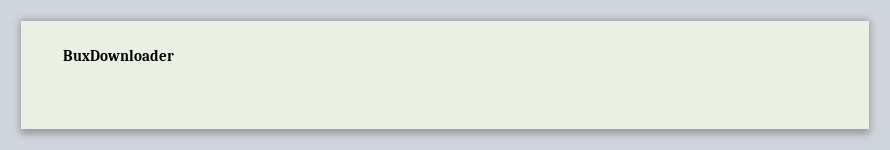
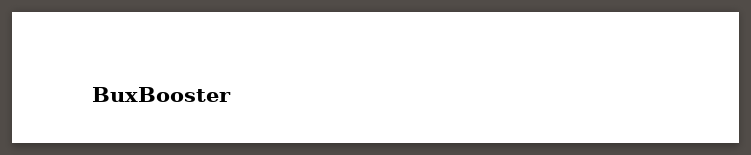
[63,49,174,61] BuxDownloader -> [92,87,231,102] BuxBooster

